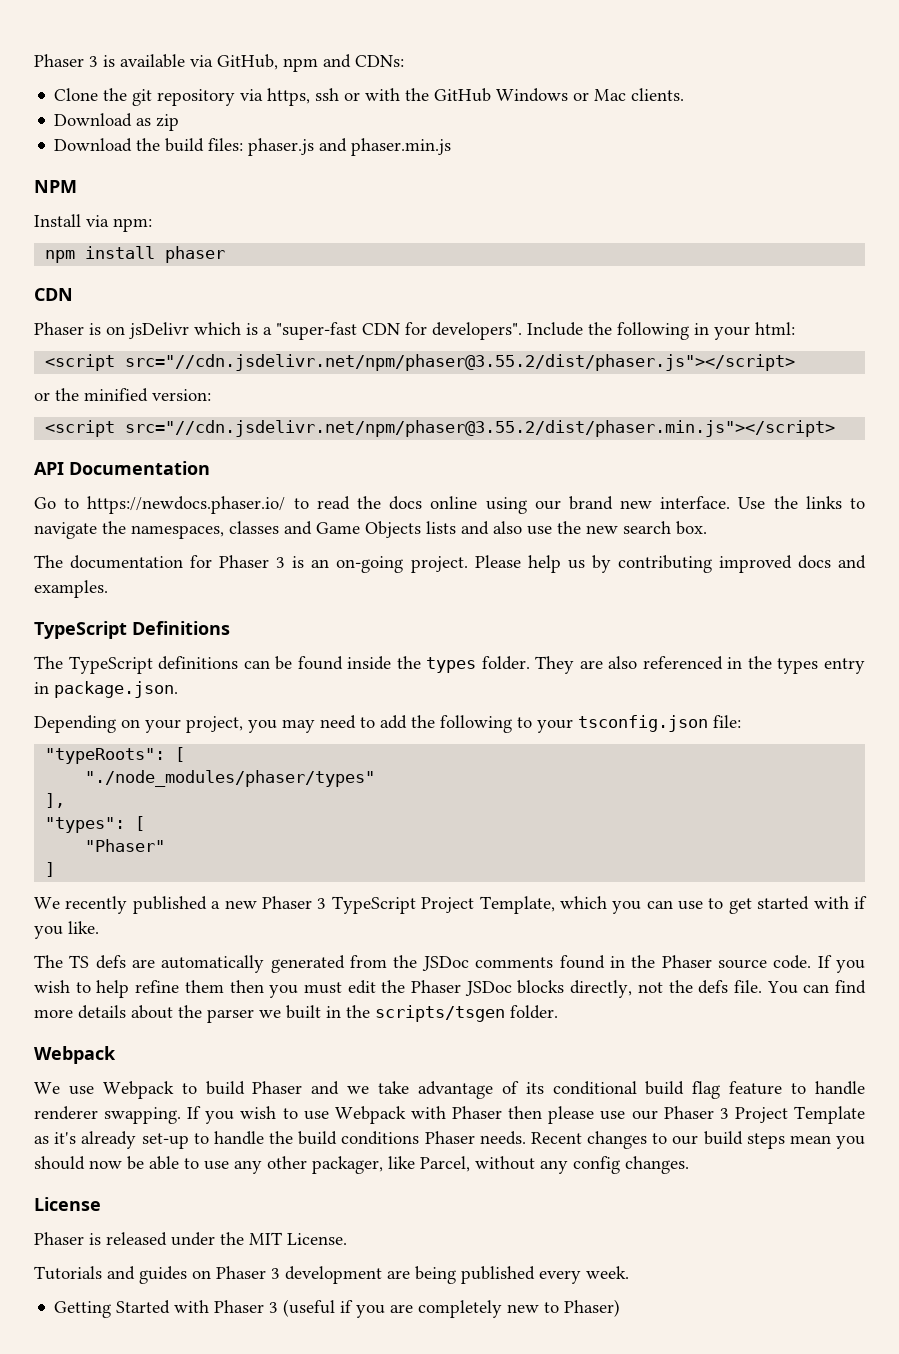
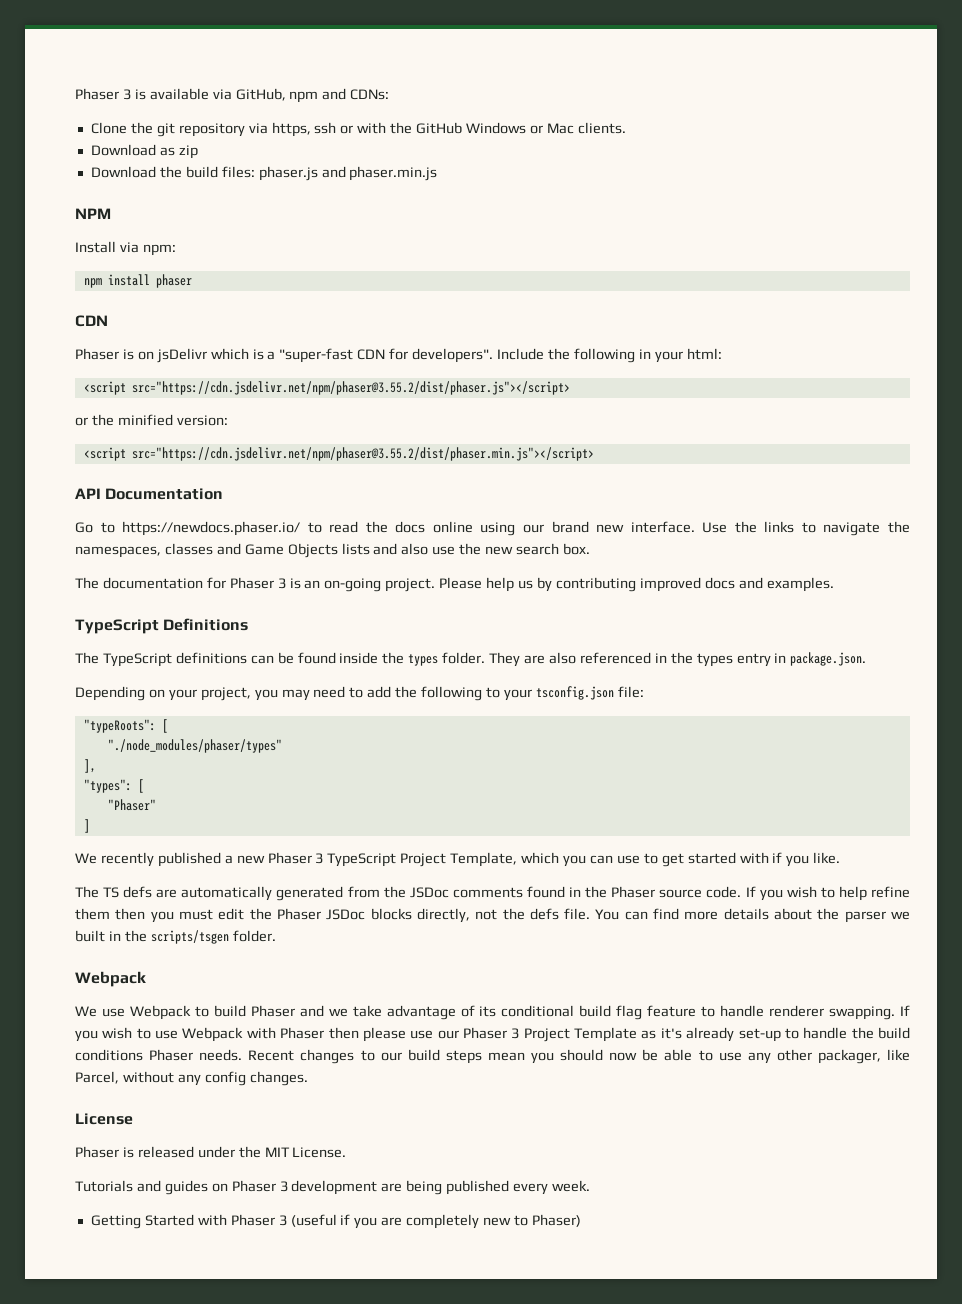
[125,354,796,371] src="//cdn.jsdelivr.net/npm/phaser@3.55.2/dist/phaser.js"></script> -> [131,381,570,395] src="https://cdn.jsdelivr.net/npm/phaser@3.55.2/dist/phaser.js"></script>
[125,420,836,437] src="//cdn.jsdelivr.net/npm/phaser@3.55.2/dist/phaser.min.js"></script> -> [131,447,594,461] src="https://cdn.jsdelivr.net/npm/phaser@3.55.2/dist/phaser.min.js"></script>

